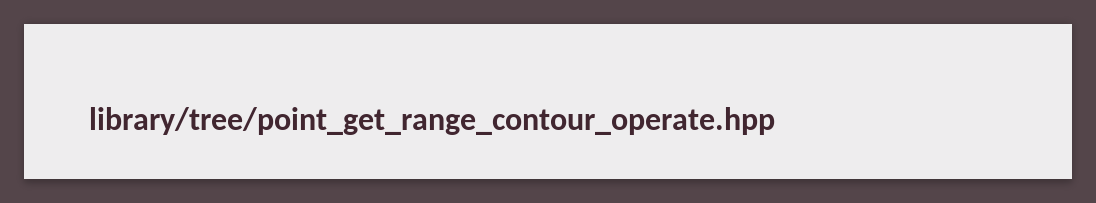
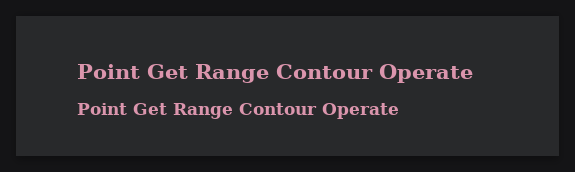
[89,107,775,135] library/tree/point_get_range_contour_operate.hpp -> [77,64,473,83] [77,103,399,119] Point Get Range Contour Operate // Point Get Range Contour Operate

